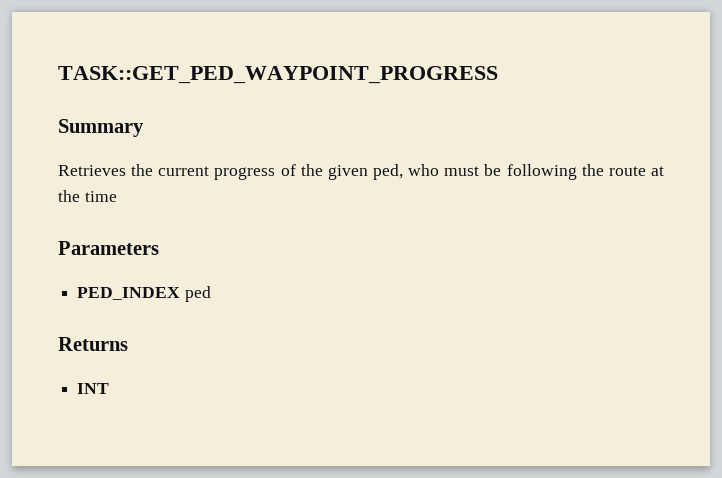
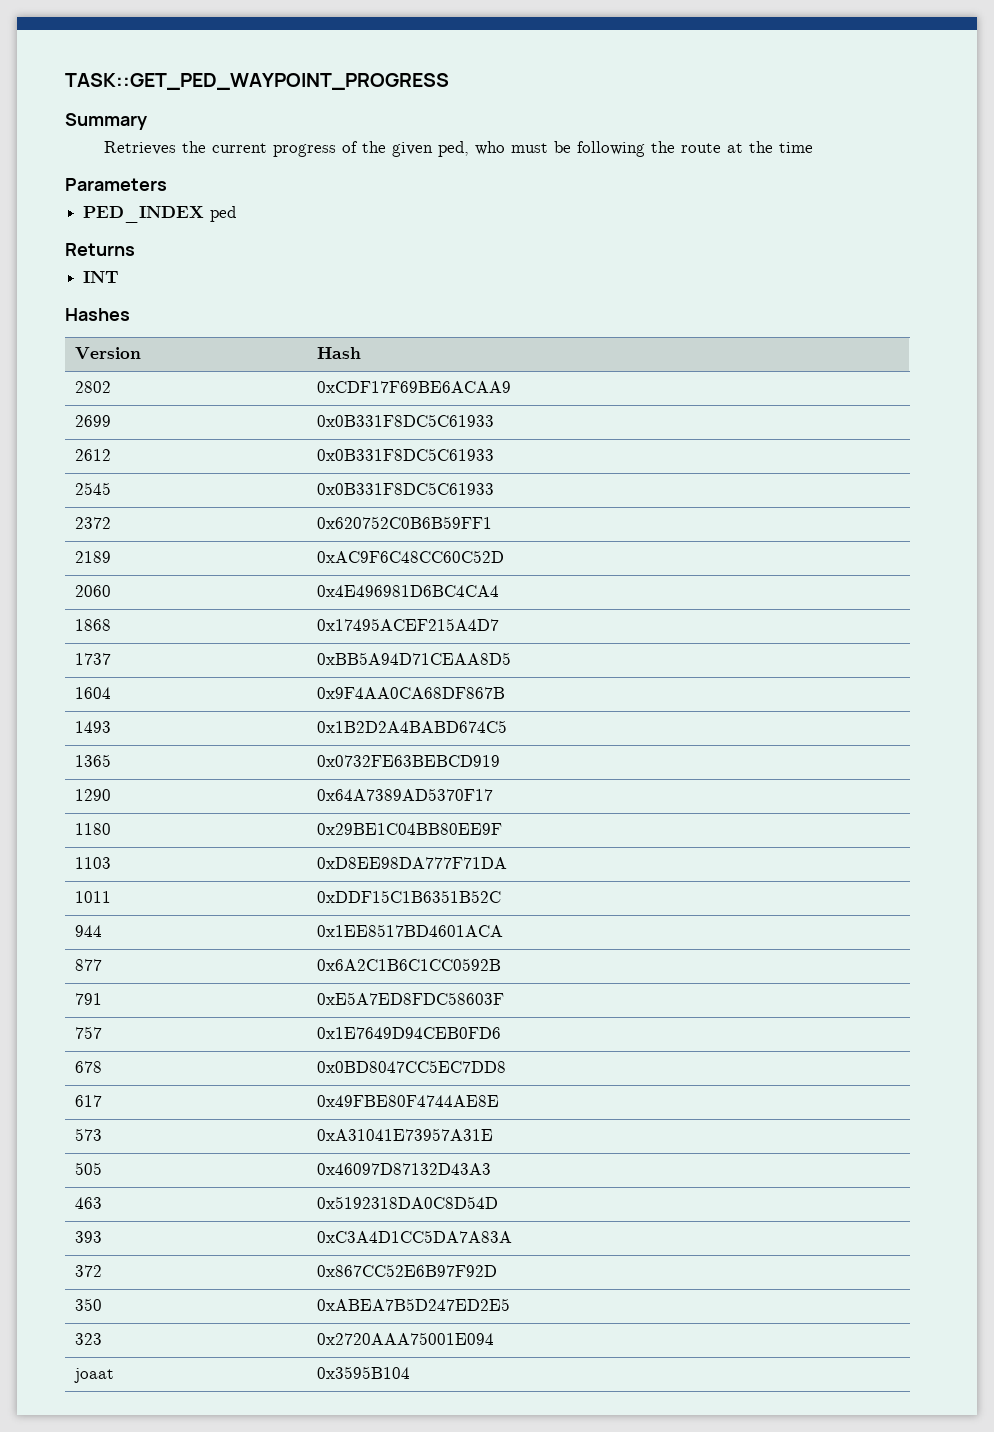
(110, 388) none -> [65,308,130,321] [75,347,142,359] [317,347,362,359] [75,381,112,393] [317,381,512,393] [75,415,112,427] [317,414,495,427] [75,449,112,461] [317,448,495,461] [75,482,112,495] [317,482,495,495] [75,517,112,529] [317,516,493,529] [75,551,112,563] [317,550,505,563] [75,585,112,597] [317,585,500,597] [75,619,112,631] [317,618,500,631] [75,653,112,665] [317,652,512,665] [75,687,112,699] [317,687,506,699] [75,721,112,733] [317,720,508,733] [75,754,112,767] [317,755,501,767] [75,789,112,801] [317,788,494,801] [75,823,112,835] [317,823,503,835] [75,857,112,869] [317,857,508,869] [75,891,112,903] [317,890,502,903] [75,925,103,937] [317,924,504,937] [75,959,103,971] [317,958,502,971] [75,993,103,1005] [317,992,505,1005] [75,1026,103,1039] [317,1027,502,1039] [75,1061,103,1073] [317,1060,507,1073] [75,1095,103,1107] [317,1095,500,1107] [75,1128,103,1141] [317,1128,494,1141] [75,1162,103,1175] [317,1163,492,1175] [75,1197,103,1209] [317,1196,499,1209] [75,1231,103,1243] [317,1230,513,1243] [75,1265,103,1277] [317,1264,498,1277] [75,1298,103,1311] [317,1298,511,1311] [75,1333,103,1345] [317,1332,495,1345] [74,1368,115,1383] [317,1366,411,1379] // Hashes // Version | Hash // 2802 | 0xCDF17F69BE6ACAA9 // 2699 | 0x0B331F8DC5C61933 // 2612 | 0x0B331F8DC5C61933 // 2545 | 0x0B331F8DC5C61933 // 2372 | 0x620752C0B6B59FF1 // 2189 | 0xAC9F6C48CC60C52D // 2060 | 0x4E496981D6BC4CA4 // 1868 | 0x17495ACEF215A4D7 // 1737 | 0xBB5A94D71CEAA8D5 // 1604 | 0x9F4AA0CA68DF867B // 1493 | 0x1B2D2A4BABD674C5 // 1365 | 0x0732FE63BEBCD919 // 1290 | 0x64A7389AD5370F17 // 1180 | 0x29BE1C04BB80EE9F // 1103 | 0xD8EE98DA777F71DA // 1011 | 0xDDF15C1B6351B52C // 944 | 0x1EE8517BD4601ACA // 877 | 0x6A2C1B6C1CC0592B // 791 | 0xE5A7ED8FDC58603F // 757 | 0x1E7649D94CEB0FD6 // 678 | 0x0BD8047CC5EC7DD8 // 617 | 0x49FBE80F4744AE8E // 573 | 0xA31041E73957A31E // 505 | 0x46097D87132D43A3 // 463 | 0x5192318DA0C8D54D // 393 | 0xC3A4D1CC5DA7A83A // 372 | 0x867CC52E6B97F92D // 350 | 0xABEA7B5D247ED2E5 // 323 | 0x2720AAA75001E094 // joaat | 0x3595B104

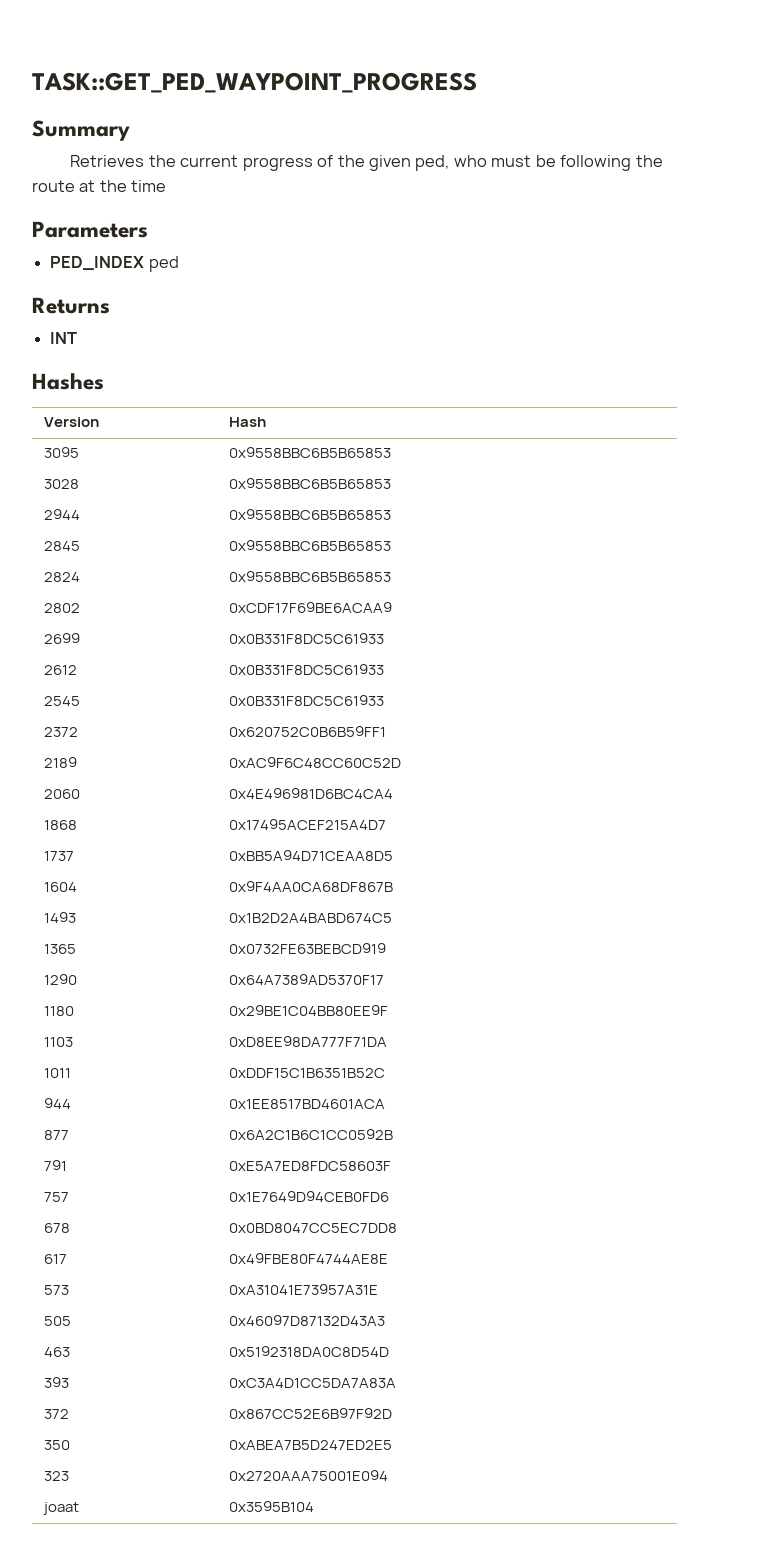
(362, 353) none -> [43,447,79,458] [228,447,391,458] [43,479,79,489] [228,478,391,489] [43,509,80,520] [228,509,391,520] [43,541,80,551] [228,540,391,551] [43,572,80,582] [228,571,391,582] // 3095 | 0x9558BBC6B5B65853 // 3028 | 0x9558BBC6B5B65853 // 2944 | 0x9558BBC6B5B65853 // 2845 | 0x9558BBC6B5B65853 // 2824 | 0x9558BBC6B5B65853

